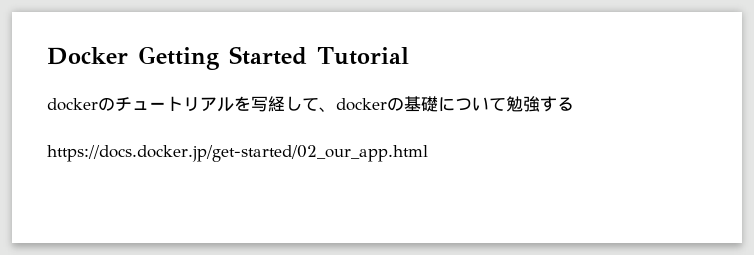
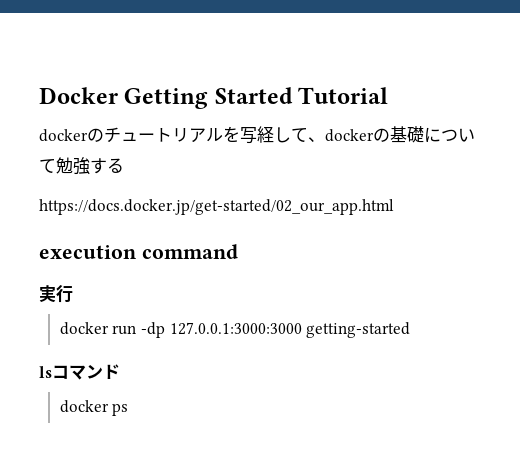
(428, 153) none -> [39,244,238,259] [39,285,73,303] [59,322,411,338] [39,364,120,380] [59,400,129,416] // execution command // 実行 // docker run -dp 127.0.0.1:3000:3000 getting-started // lsコマンド // docker ps

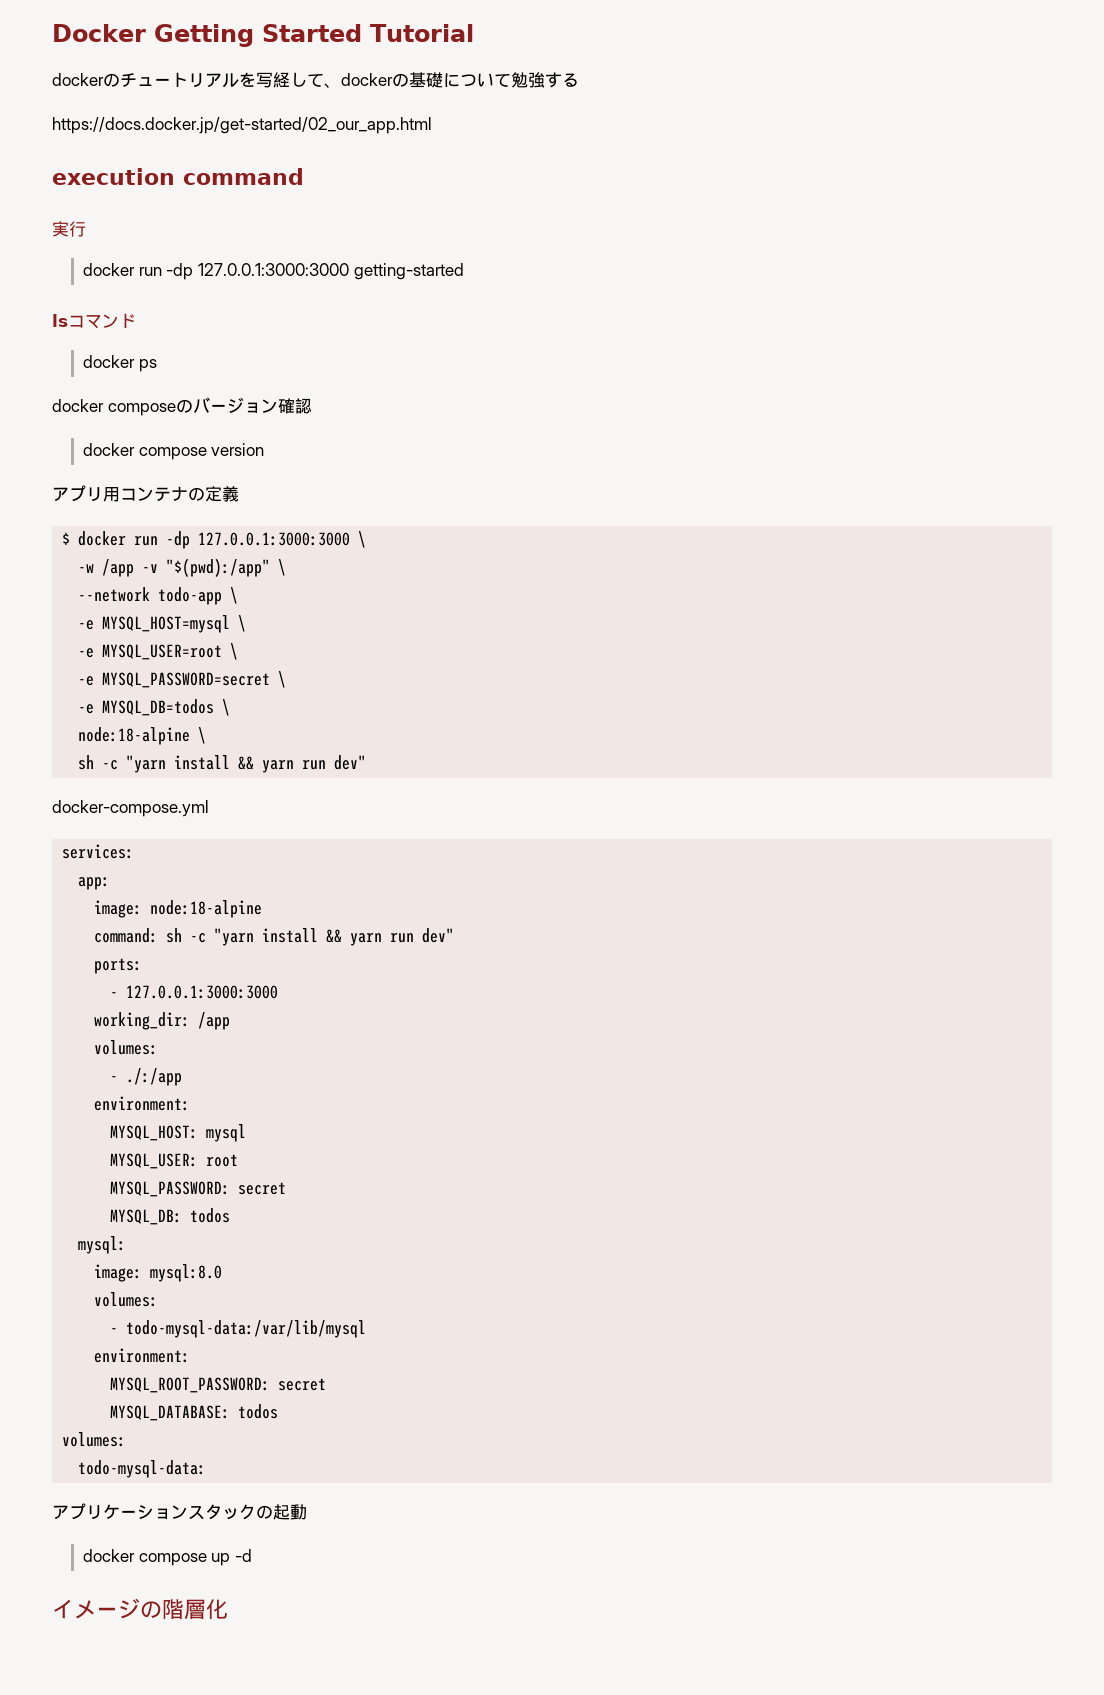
(129, 409) none -> [52,397,312,416] [83,443,265,460] [52,485,239,502] [62,531,367,549] [78,558,287,577] [78,587,239,605] [78,615,247,633] [78,643,239,660] [78,671,287,688] [78,699,231,716] [78,727,207,745] [78,755,367,773] [52,800,209,817] [62,844,135,859] [78,877,111,890] [94,900,263,918] [94,928,455,946] [94,958,143,974] [110,985,279,999] [94,1012,231,1030] [94,1040,159,1055] [110,1068,183,1086] [94,1096,191,1111] [110,1124,247,1142] [110,1153,239,1169] [110,1181,287,1197] [110,1208,231,1225] [78,1236,127,1254] [94,1264,223,1282] [94,1292,159,1307] [110,1320,367,1338] [94,1348,191,1363] [110,1377,327,1393] [110,1404,279,1421] [62,1432,127,1447] [78,1460,207,1478] [52,1503,307,1520] [83,1549,252,1566] [52,1598,228,1620] // docker composeのバージョン確認 // docker compose version // アプリ用コンテナの定義 // $ docker run -dp 127.0.0.1:3000:3000 \ // -w /app -v "$(pwd):/app" \ // --network todo-app \ // -e MYSQL_HOST=mysql \ // -e MYSQL_USER=root \ // -e MYSQL_PASSWORD=secret \ // -e MYSQL_DB=todos \ // node:18-alpine \ // sh -c "yarn install && yarn run dev" // docker-compose.yml // services: // app: // image: node:18-alpine // command: sh -c "yarn install && yarn run dev" // ports: // - 127.0.0.1:3000:3000 // working_dir: /app // volumes: // - ./:/app // environment: // MYSQL_HOST: mysql // MYSQL_USER: root // MYSQL_PASSWORD: secret // MYSQL_DB: todos // mysql: // image: mysql:8.0 // volumes: // - todo-mysql-data:/var/lib/mysql // environment: // MYSQL_ROOT_PASSWORD: secret // MYSQL_DATABASE: todos // volumes: // todo-mysql-data: // アプリケーションスタックの起動 // docker compose up -d // イメージの階層化

